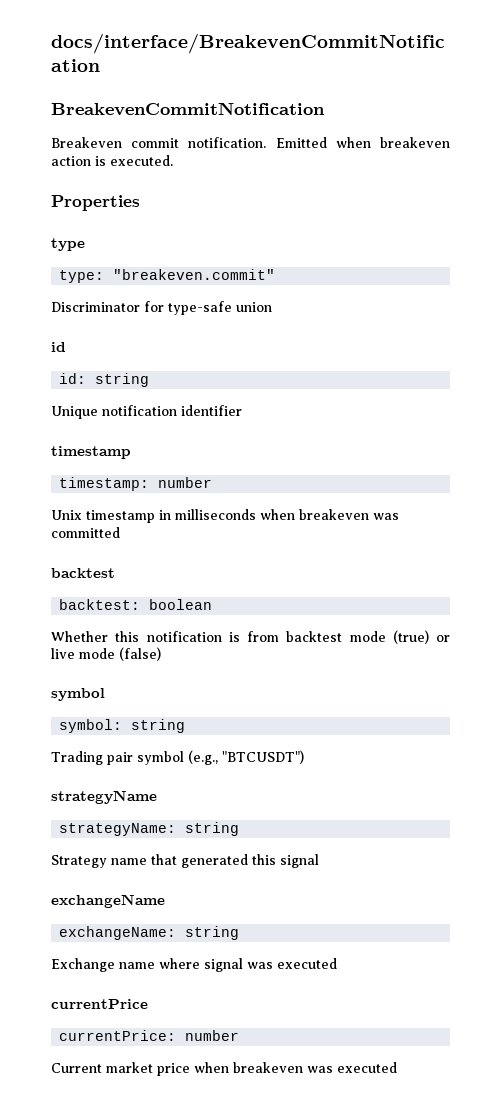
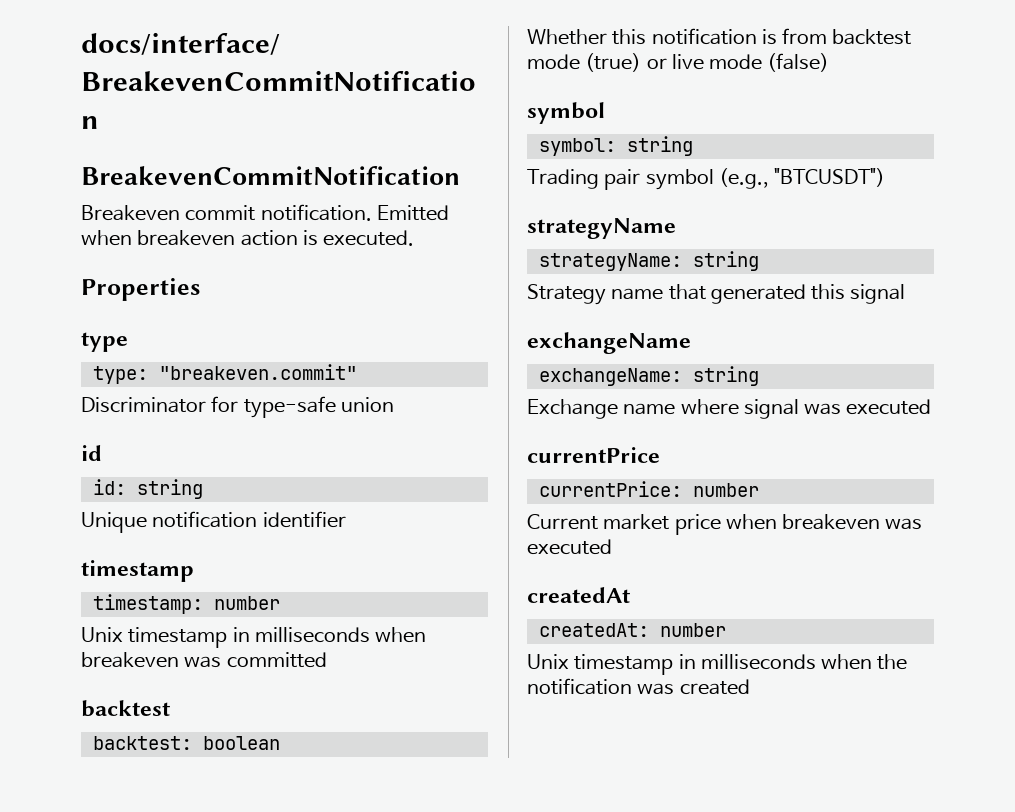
(397, 1067) none -> [527,587,630,603] [538,623,726,637] [527,654,908,675] [527,678,750,695] // createdAt // createdAt: number // Unix timestamp in milliseconds when the notification was created

